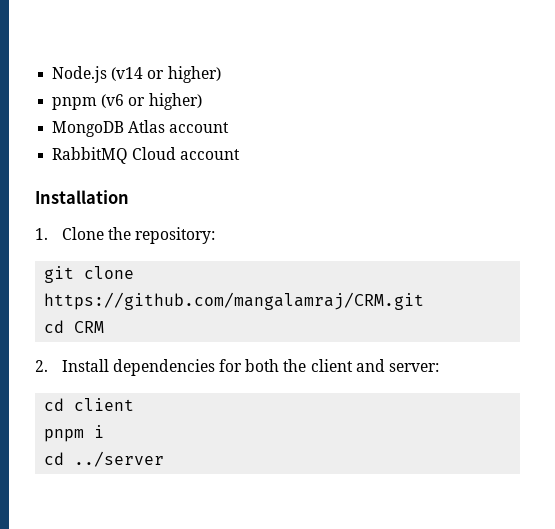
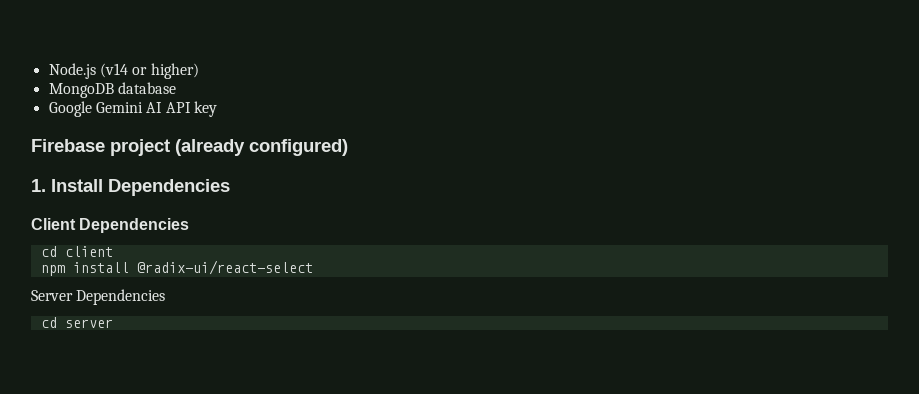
[52,93,202,110] [52,120,230,137] [52,147,241,164] [35,190,129,204] [35,227,215,244] [44,266,135,283] [44,292,425,310] [44,320,105,333] [35,359,439,376] [44,398,135,411] [44,425,105,442] [44,451,165,467] pnpm (v6 or higher) // MongoDB Atlas account // RabbitMQ Cloud account // Installation // 1. Clone the repository: // git clone https://github.com/mangalamraj/CRM.git // cd CRM // 2. Install dependencies for both the client and server: // cd client // pnpm i // cd ../server -> [48,82,176,98] [48,101,217,117] [31,139,348,156] [31,179,230,196] [31,218,190,233] [40,246,113,257] [40,260,313,276] [31,289,166,305] [40,317,113,328] MongoDB database // Google Gemini AI API key // Firebase project (already configured) // 1. Install Dependencies // Client Dependencies // cd client // npm install @radix-ui/react-select // Server Dependencies // cd server

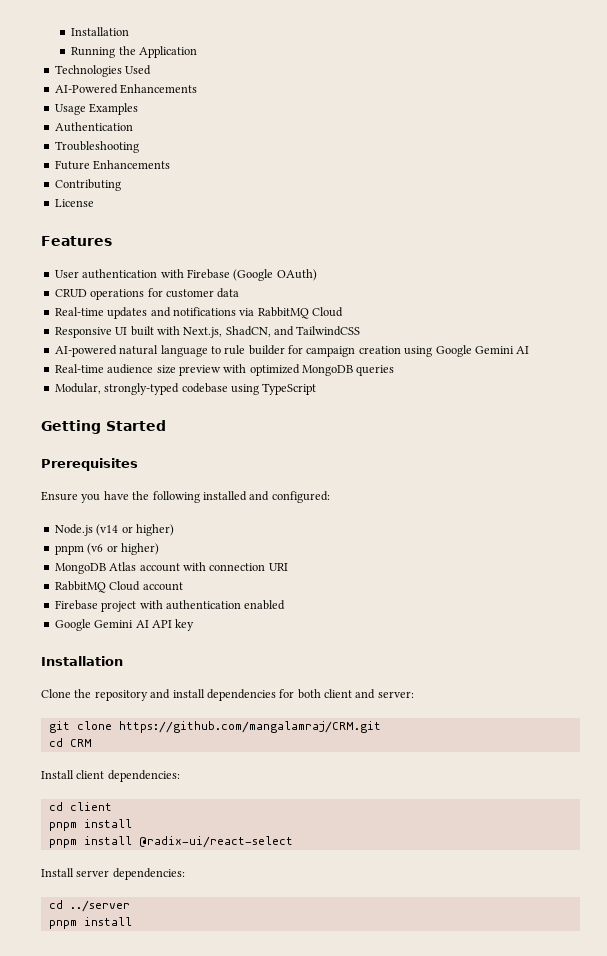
[48,63,199,79] [48,82,176,98] Node.js (v14 or higher) // MongoDB database -> [71,27,130,36] [71,46,198,58] [54,65,152,77] [54,84,198,94] [54,103,139,115] [54,122,133,132] [54,141,139,153] [54,160,171,170] [54,179,121,191] [54,199,94,207] [41,236,112,246] [54,269,317,281] [54,288,240,300] [54,307,343,319] [54,326,361,338] [54,345,530,357] [54,364,395,376] [54,383,317,395] [41,420,166,434] [41,458,138,471] [41,491,330,503] [54,524,174,536] [54,543,159,555] [54,562,288,574] [54,581,183,593] [54,600,286,612] Installation // Running the Application // Technologies Used // AI-Powered Enhancements // Usage Examples // Authentication // Troubleshooting // Future Enhancements // Contributing // License // Features // User authentication with Firebase (Google OAuth) // CRUD operations for customer data // Real-time updates and notifications via RabbitMQ Cloud // Responsive UI built with Next.js, ShadCN, and TailwindCSS // AI-powered natural language to rule builder for campaign creation using Google Gemini AI // Real-time audience size preview with optimized MongoDB queries // Modular, strongly-typed codebase using TypeScript // Getting Started // Prerequisites // Ensure you have the following installed and configured: // Node.js (v14 or higher) // pnpm (v6 or higher) // MongoDB Atlas account with connection URI // RabbitMQ Cloud account // Firebase project with authentication enabled
[31,139,348,156] [31,179,230,196] [31,218,190,233] Firebase project (already configured) // 1. Install Dependencies // Client Dependencies -> [41,656,123,666] [41,689,414,701] [48,721,381,733] [48,738,92,747] [41,770,180,782] Installation // Clone the repository and install dependencies for both client and server: // git clone https://github.com/mangalamraj/CRM.git // cd CRM // Install client dependencies:
[40,265,65,276] npm -> [48,819,132,831] [48,839,77,848] pnpm install // pnpm
[31,289,166,305] [40,317,113,328] Server Dependencies // cd server -> [41,868,185,880] [48,900,130,912] [48,917,132,929] Install server dependencies: // cd ../server // pnpm install

